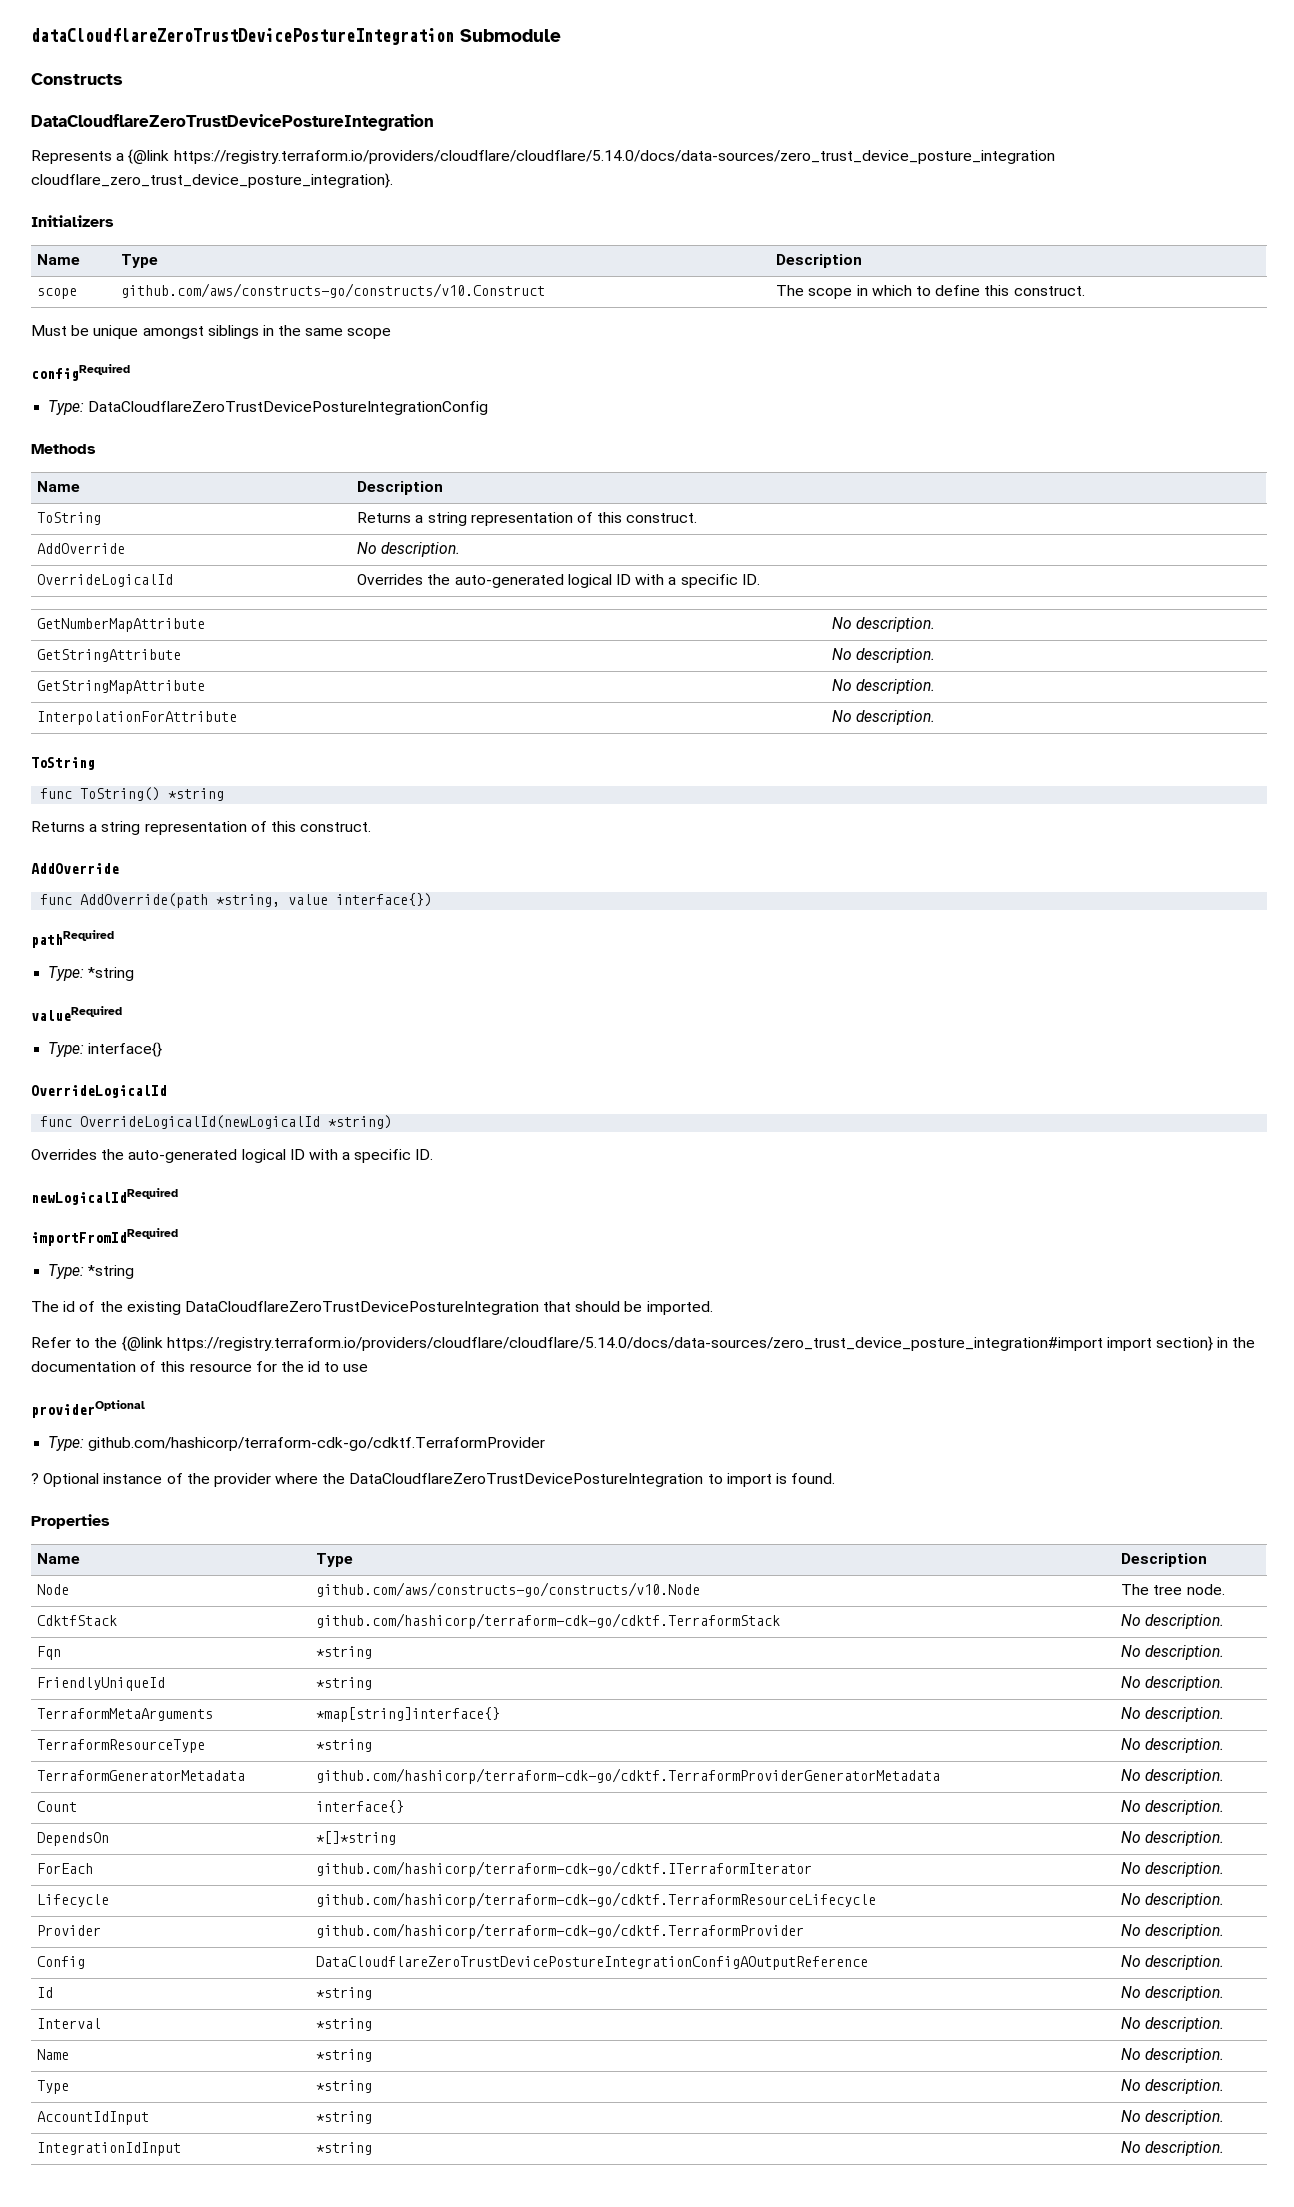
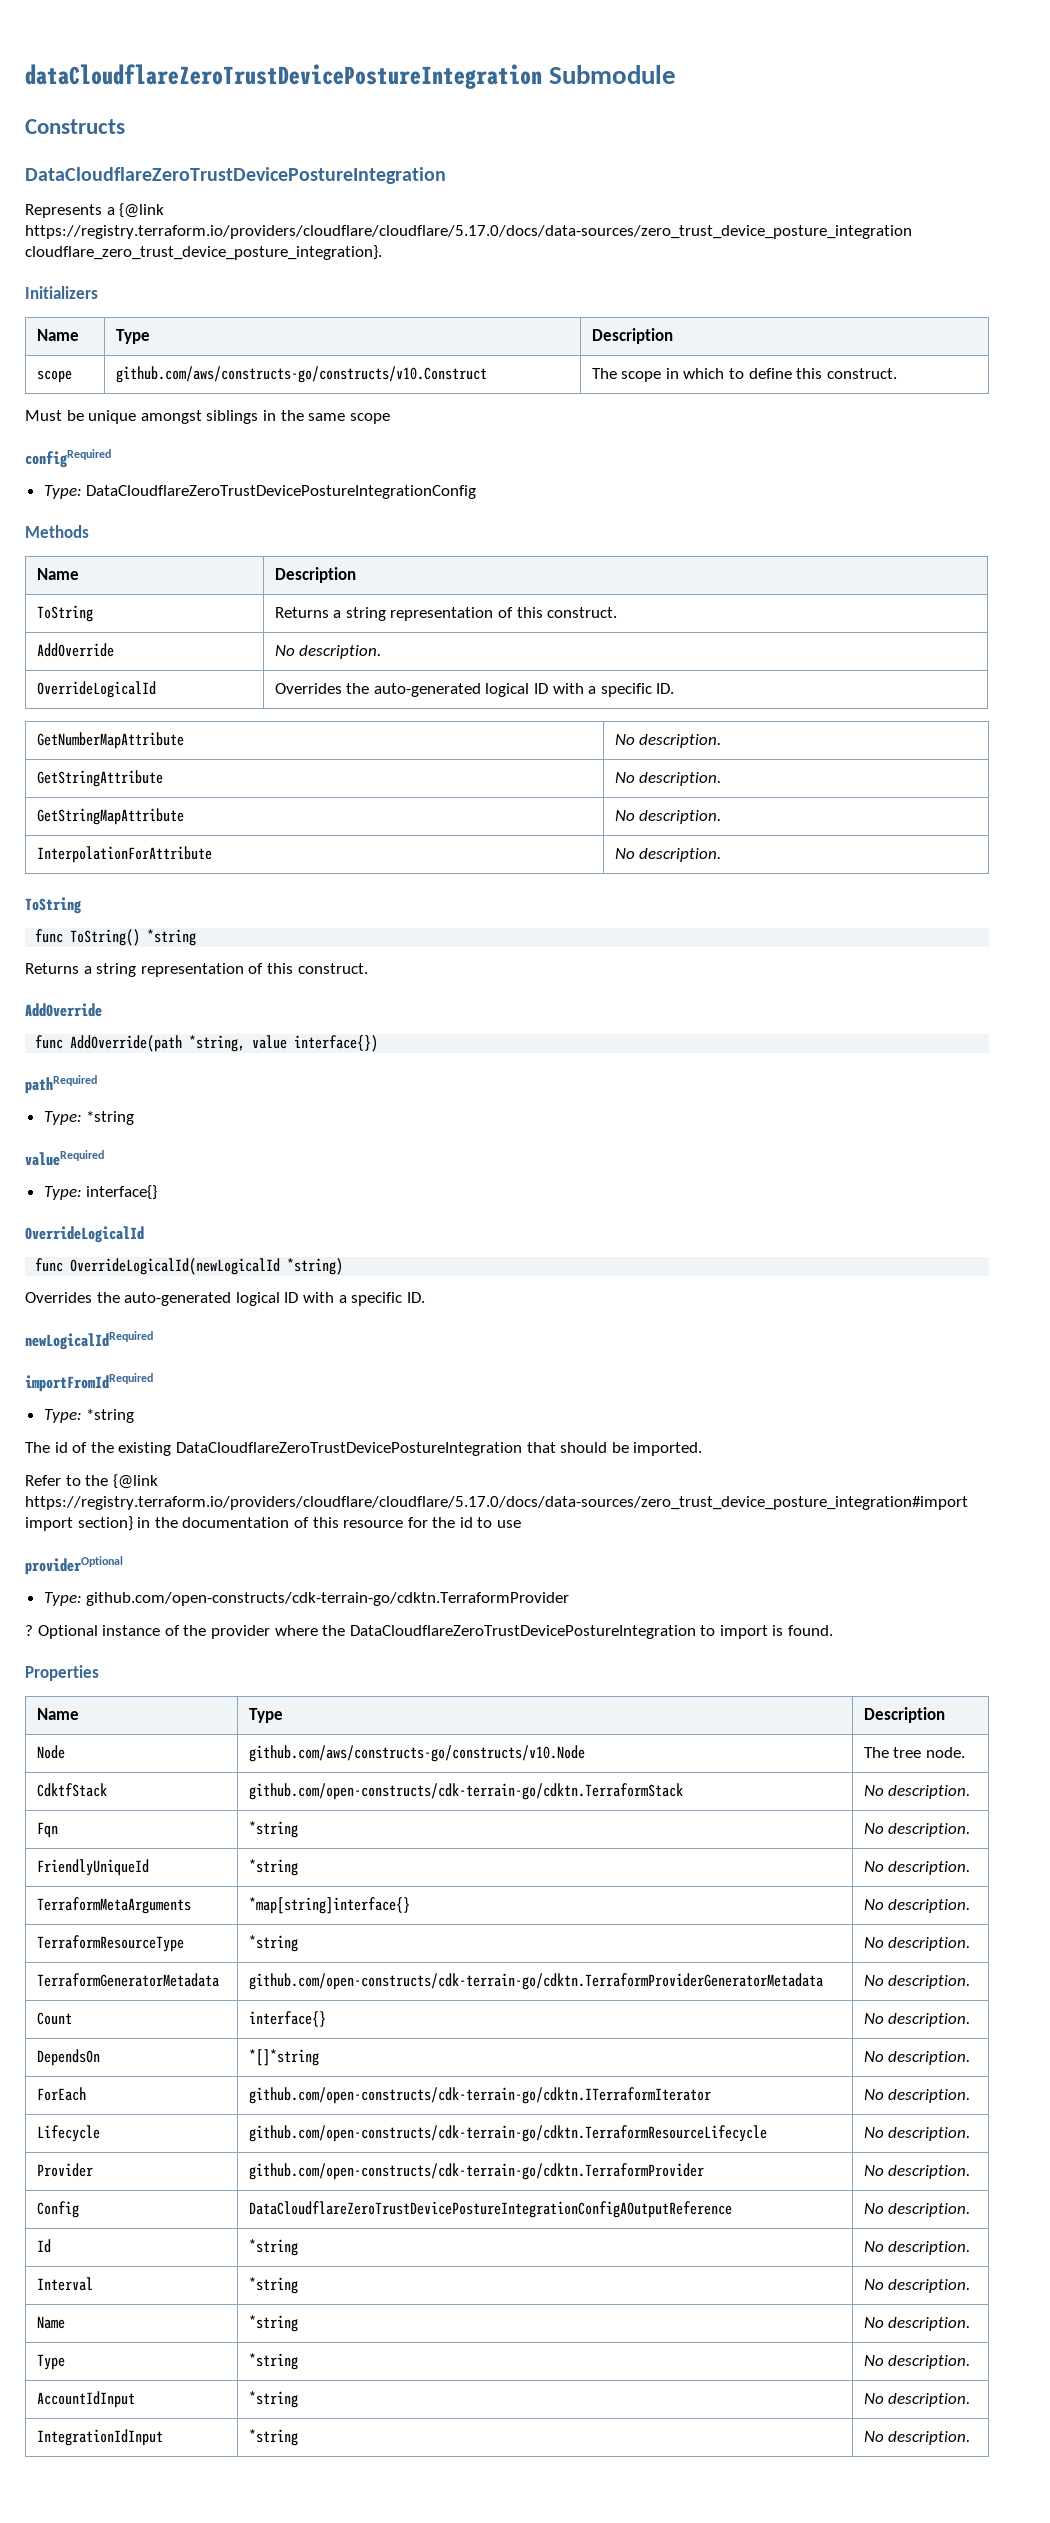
[173,150,1055,164] https://registry.terraform.io/providers/cloudflare/cloudflare/5.14.0/docs/data-sources/zero_trust_device_posture_integration -> [25,225,912,239] https://registry.terraform.io/providers/cloudflare/cloudflare/5.17.0/docs/data-sources/zero_trust_device_posture_integration
[166,1337,1103,1351] https://registry.terraform.io/providers/cloudflare/cloudflare/5.14.0/docs/data-sources/zero_trust_device_posture_integration#import -> [25,1496,968,1510] https://registry.terraform.io/providers/cloudflare/cloudflare/5.17.0/docs/data-sources/zero_trust_device_posture_integration#import
[88,1437,546,1451] github.com/hashicorp/terraform-cdk-go/cdktf.TerraformProvider -> [86,1592,570,1606] github.com/open-constructs/cdk-terrain-go/cdktn.TerraformProvider
[316,1613,781,1629] github.com/hashicorp/terraform-cdk-go/cdktf.TerraformStack -> [248,1783,683,1800] github.com/open-constructs/cdk-terrain-go/cdktn.TerraformStack
[316,1768,941,1784] github.com/hashicorp/terraform-cdk-go/cdktf.TerraformProviderGeneratorMetadata -> [248,1973,823,1990] github.com/open-constructs/cdk-terrain-go/cdktn.TerraformProviderGeneratorMetadata
[316,1861,813,1877] github.com/hashicorp/terraform-cdk-go/cdktf.ITerraformIterator -> [248,2087,711,2104] github.com/open-constructs/cdk-terrain-go/cdktn.ITerraformIterator
[316,1892,877,1908] github.com/hashicorp/terraform-cdk-go/cdktf.TerraformResourceLifecycle -> [248,2125,767,2142] github.com/open-constructs/cdk-terrain-go/cdktn.TerraformResourceLifecycle
[316,1923,805,1939] github.com/hashicorp/terraform-cdk-go/cdktf.TerraformProvider -> [248,2163,704,2180] github.com/open-constructs/cdk-terrain-go/cdktn.TerraformProvider

